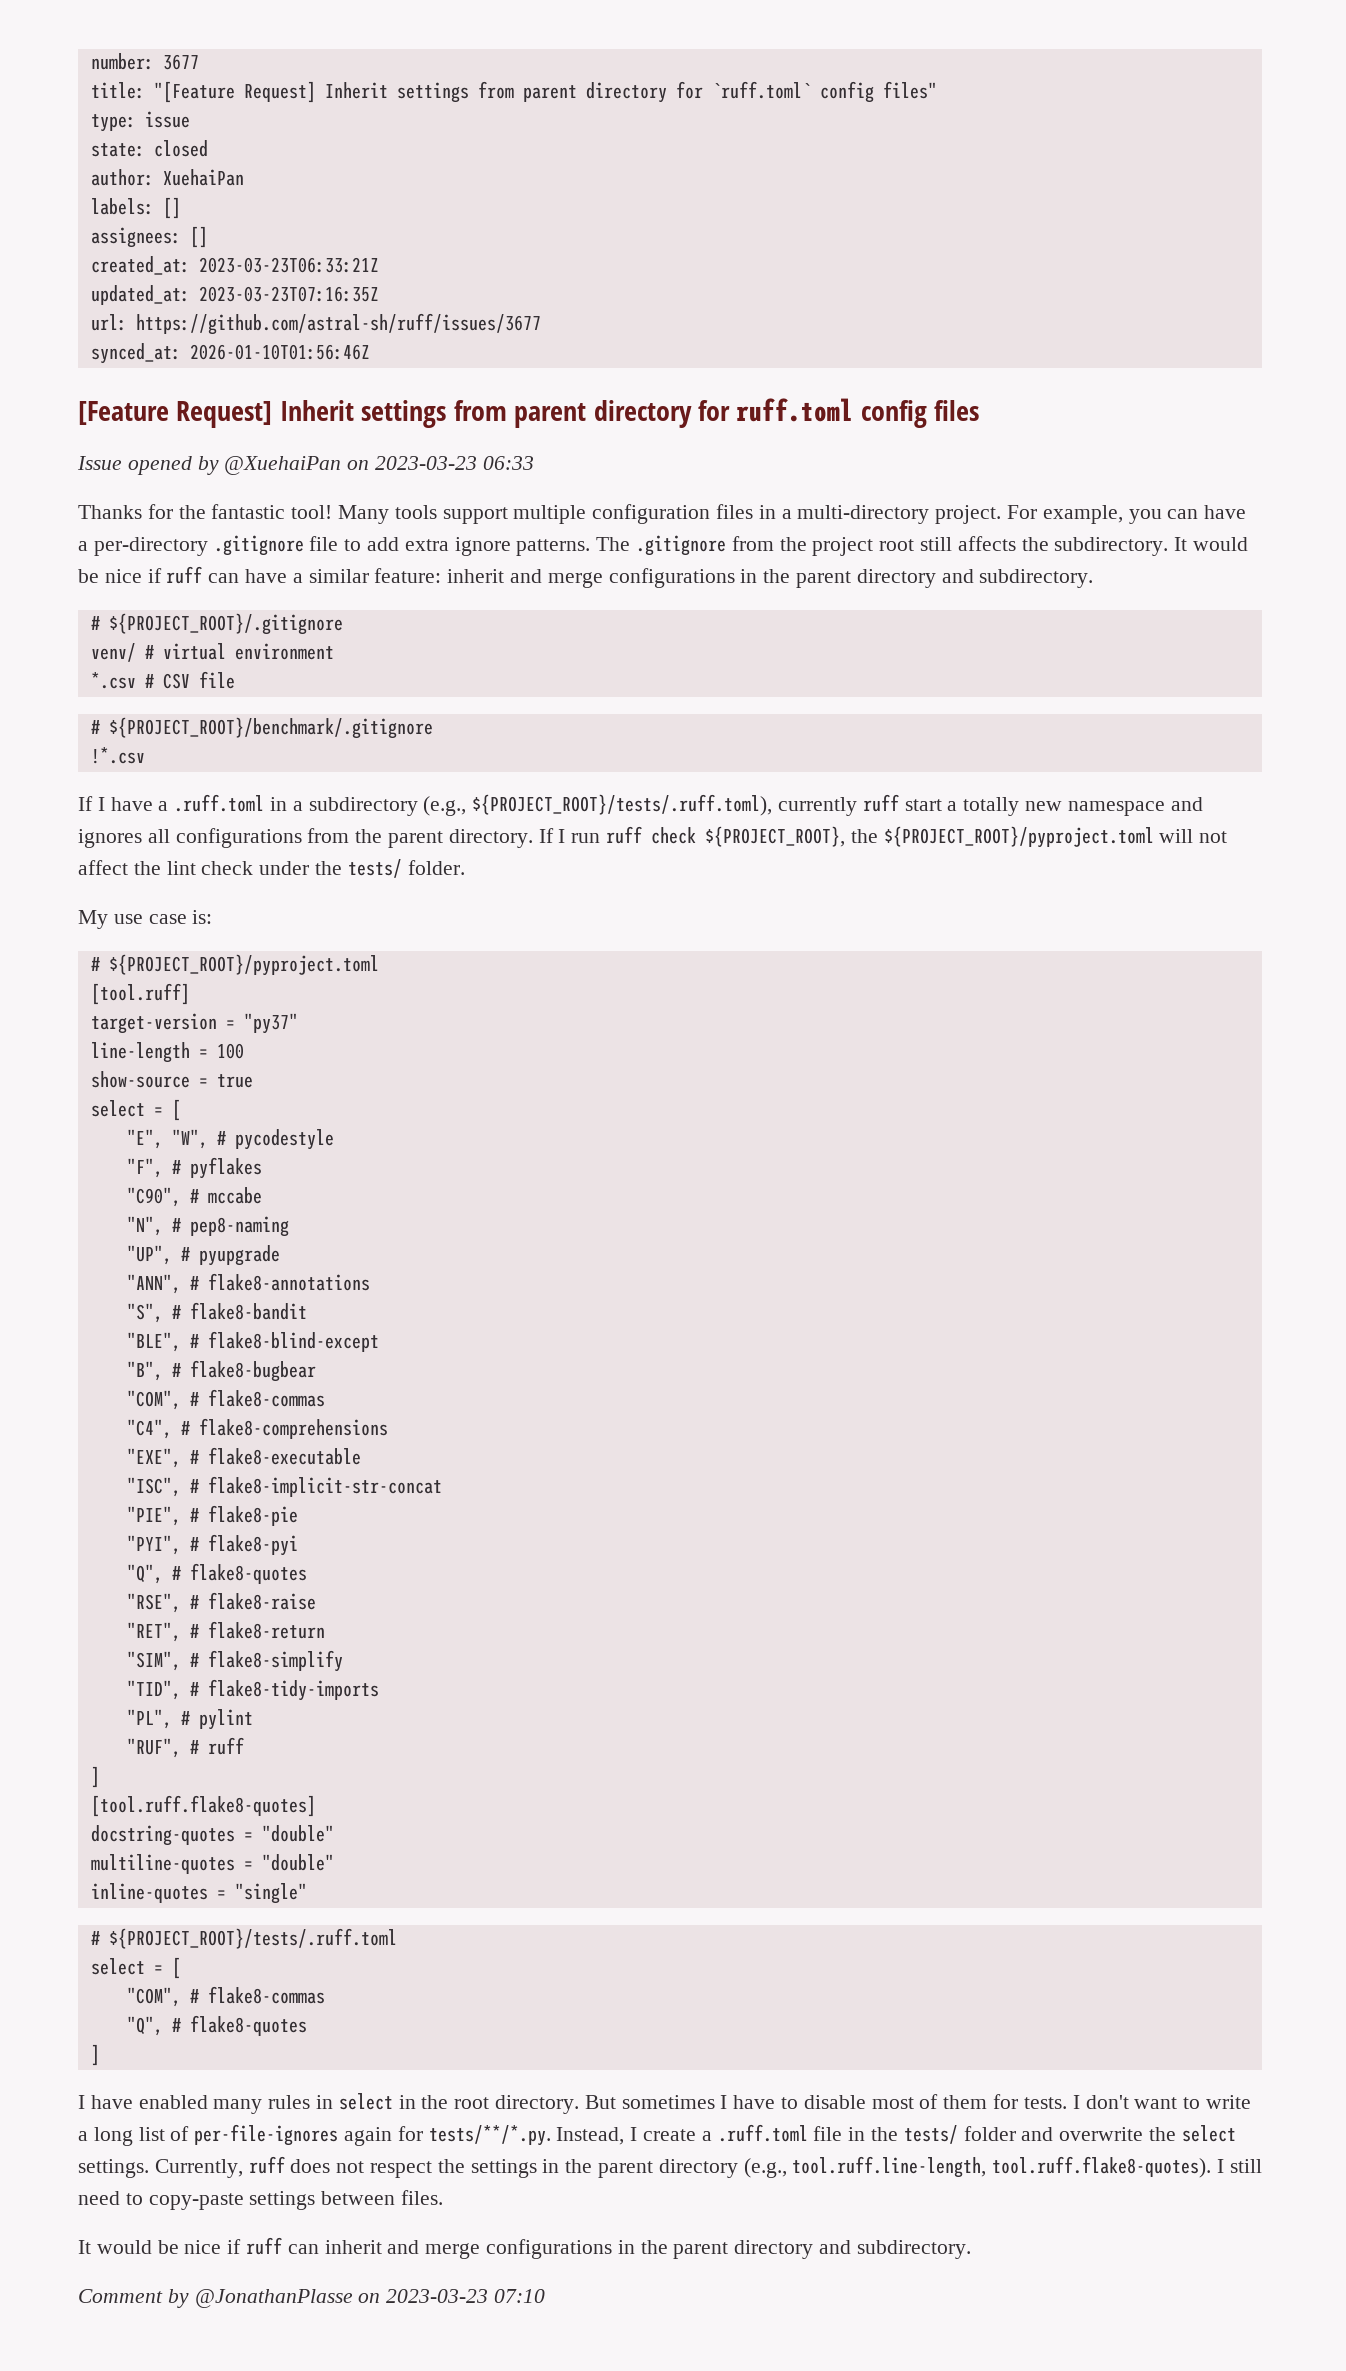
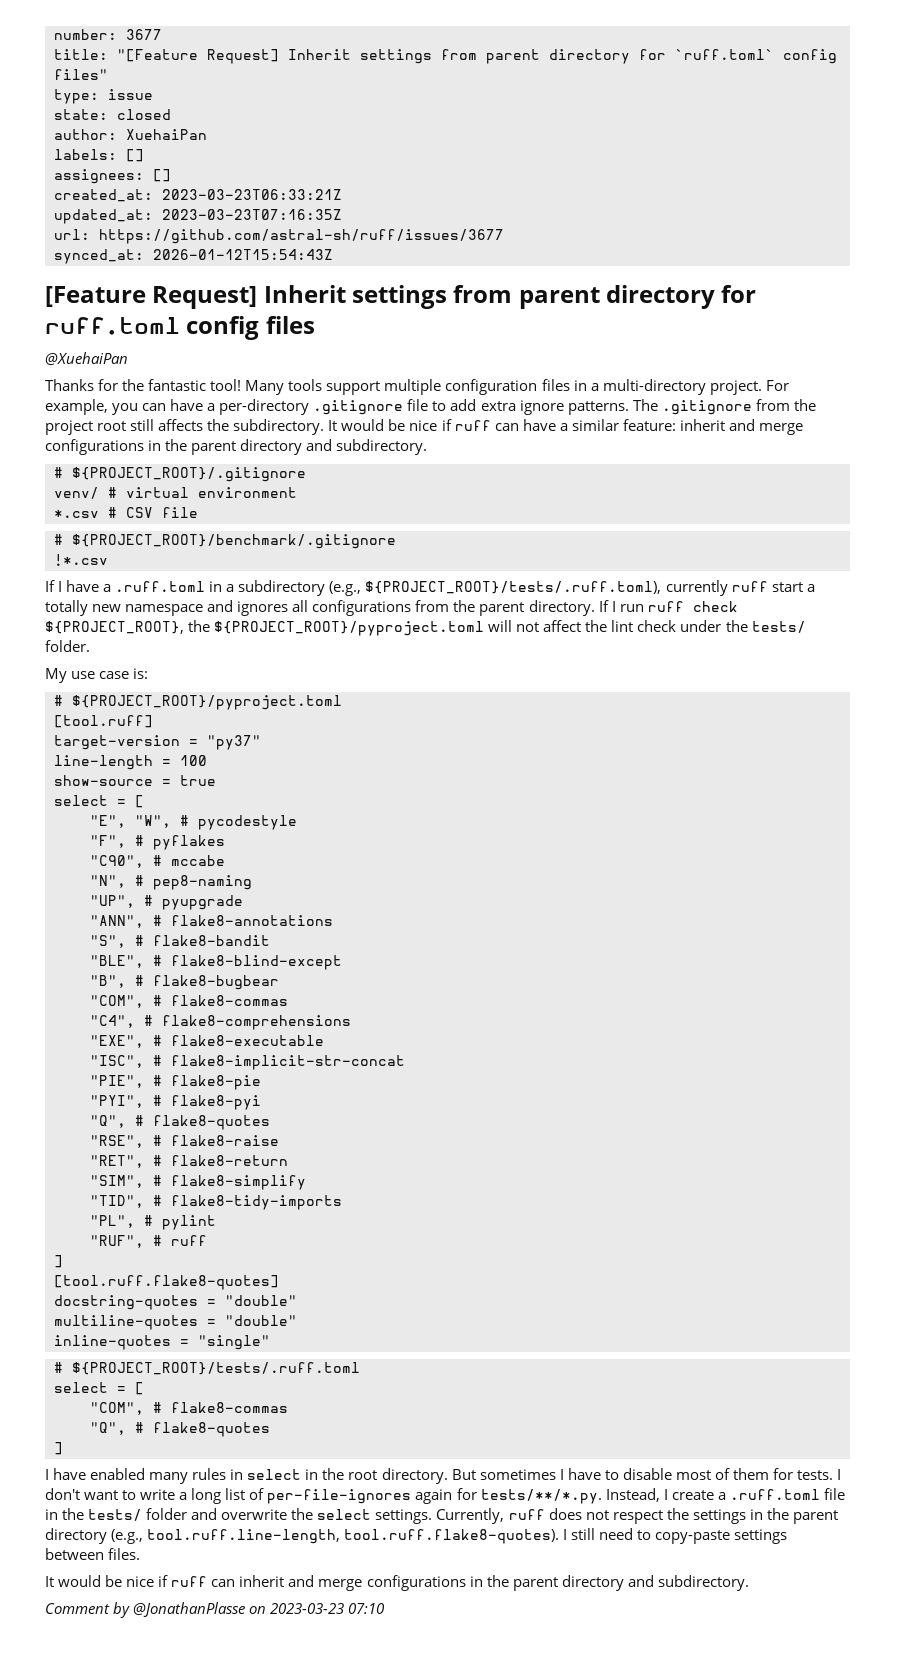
[189,344,370,360] 2026-01-10T01:56:46Z -> [153,249,333,260] 2026-01-12T15:54:43Z
[77,456,534,475] Issue opened by @XuehaiPan on 2023-03-23 06:33 -> [45,352,128,365] @XuehaiPan

